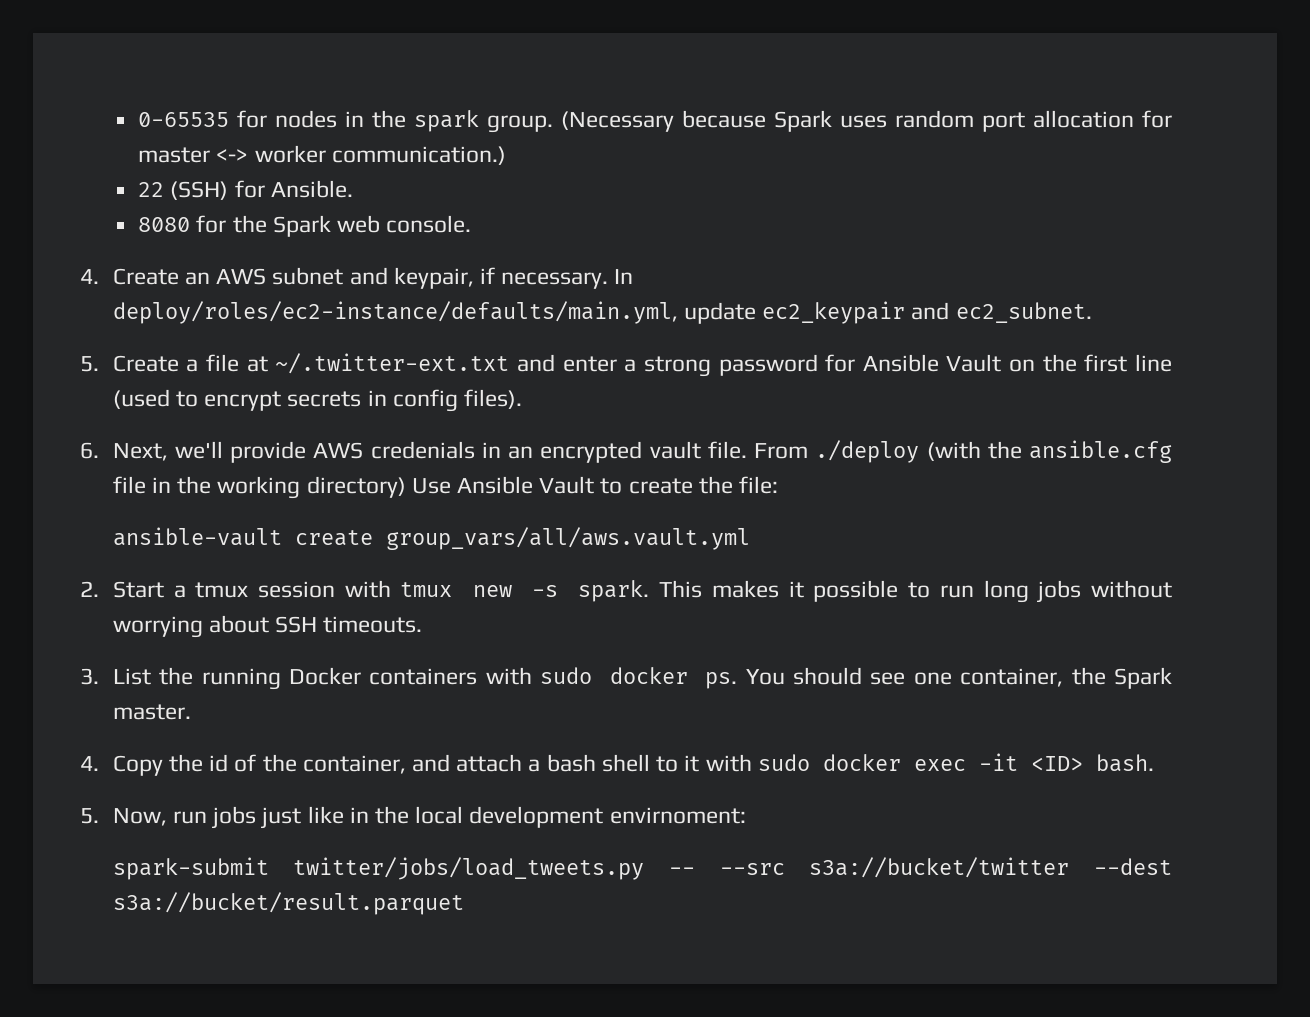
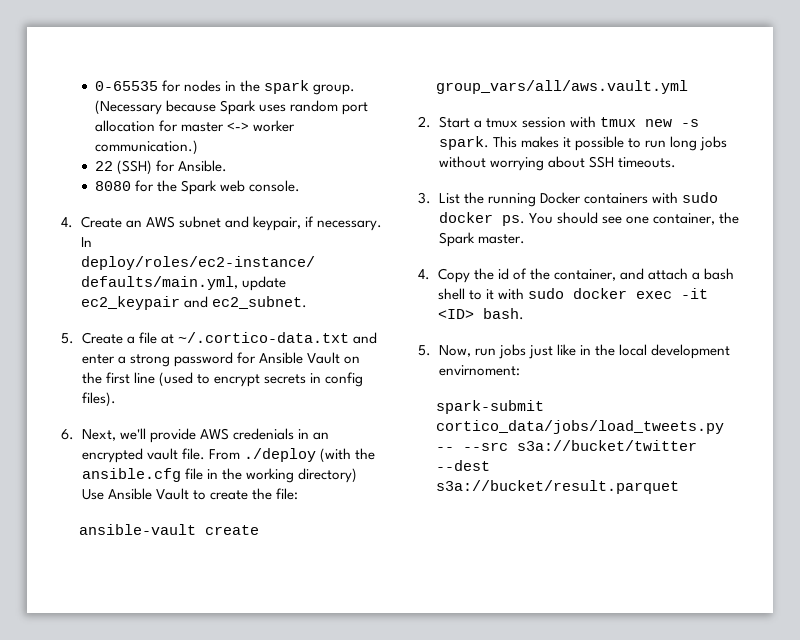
[275,353,510,374] ~/.twitter-ext.txt -> [177,332,349,343] ~/.cortico-data.txt
[293,857,645,880] twitter/jobs/load_tweets.py -> [435,420,724,434] cortico_data/jobs/load_tweets.py

